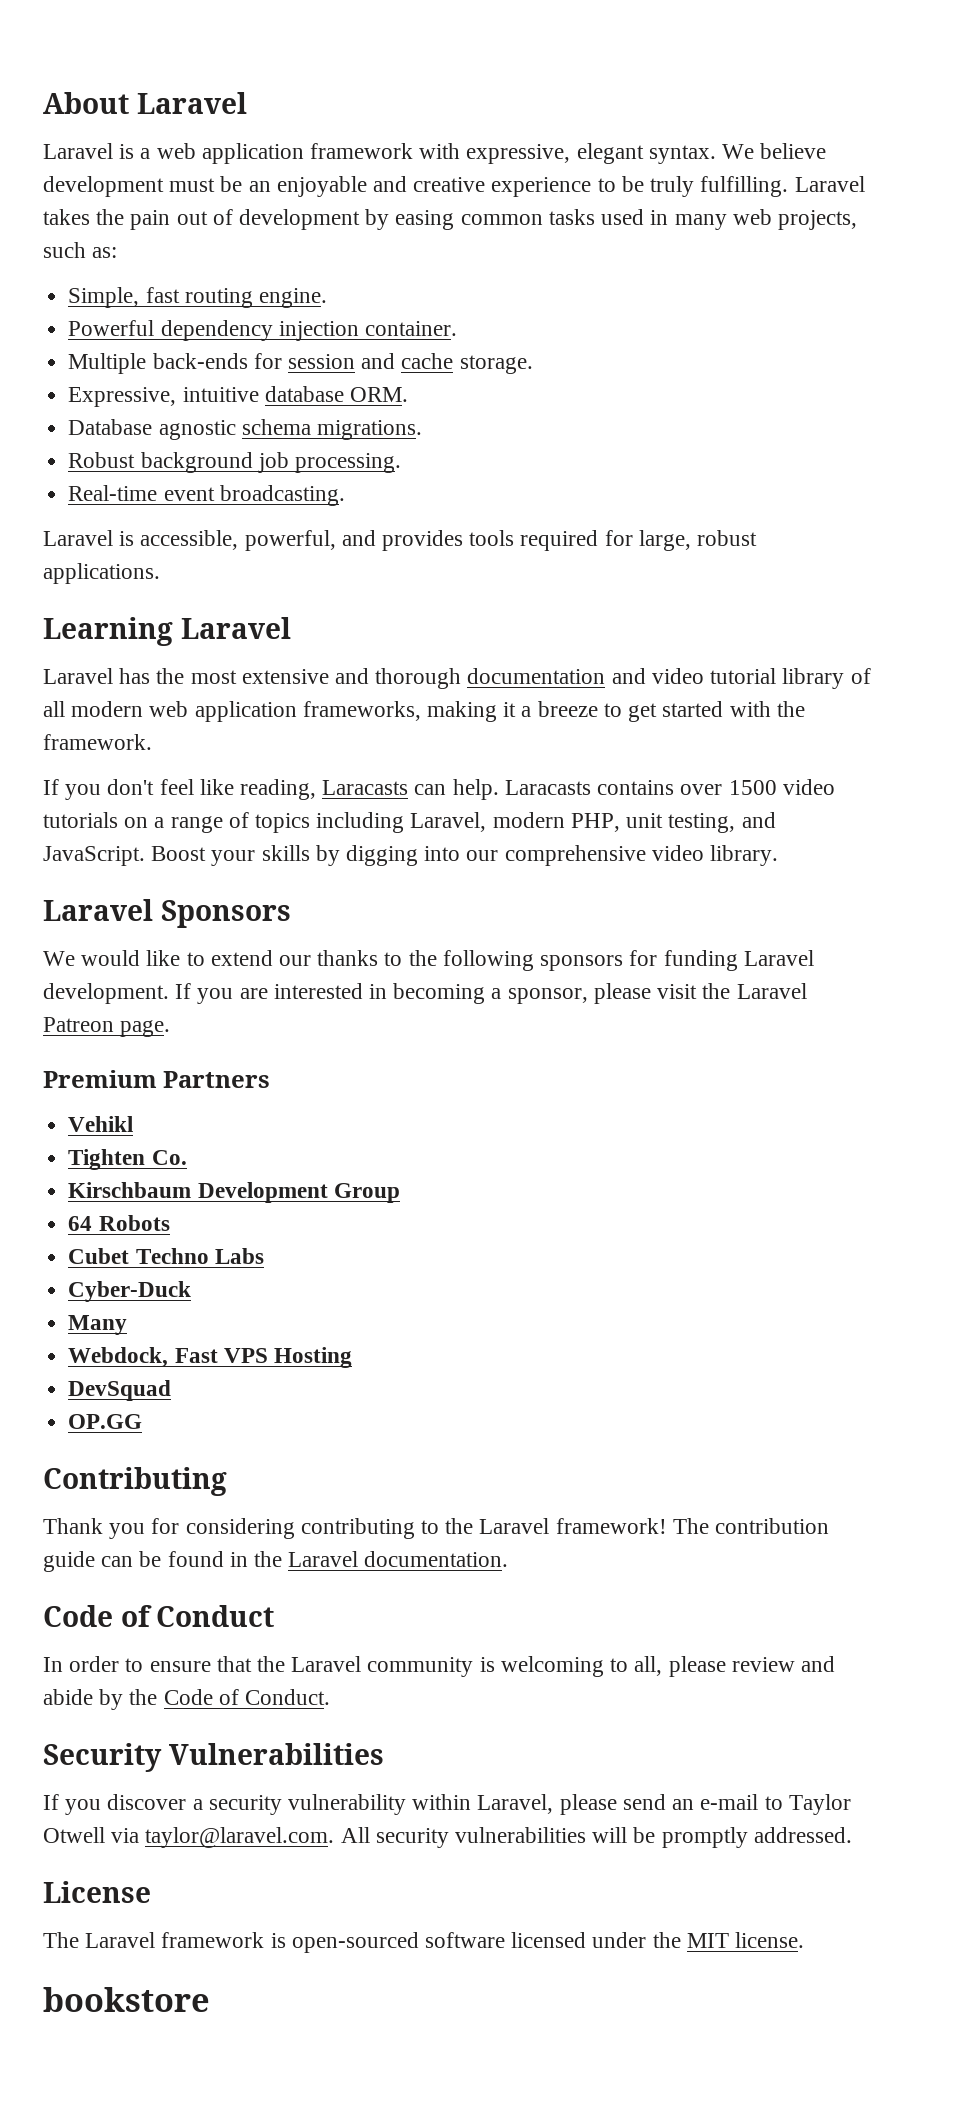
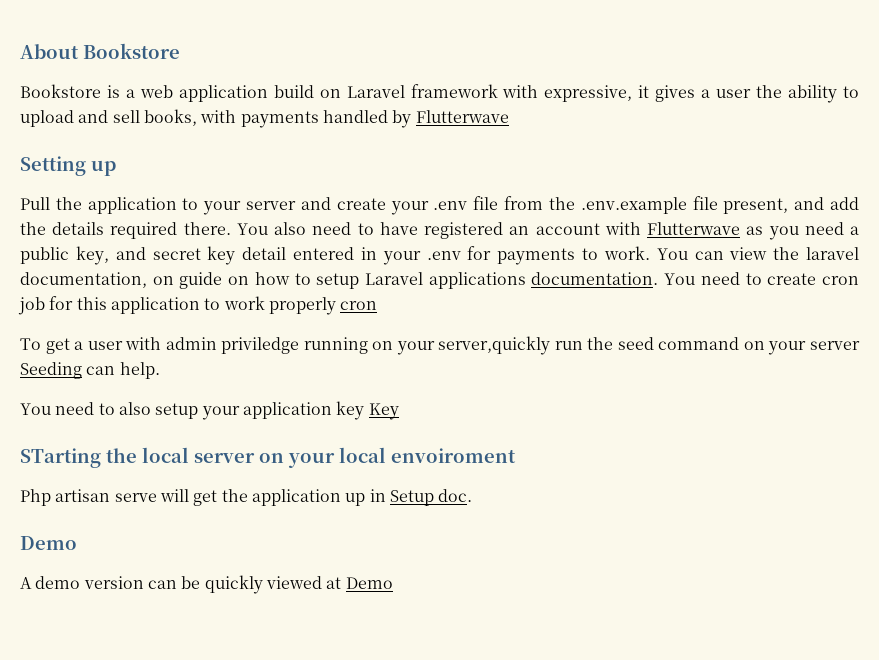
[136,92,247,114] [43,143,113,159] Laravel // Laravel -> [83,43,180,59] [20,84,101,98] Bookstore // Bookstore
[310,143,827,164] [43,176,865,197] [43,209,857,230] [43,242,118,258] [68,287,327,308] [68,320,457,341] [68,353,533,374] [68,386,408,407] [68,419,422,440] [68,452,401,473] [68,485,345,506] [43,530,758,551] [43,563,160,584] [43,617,291,646] [43,668,871,689] [43,701,805,722] [43,734,152,750] [43,779,835,800] [43,812,776,833] [43,845,779,866] [43,899,291,928] [43,950,814,971] [43,983,807,1004] [43,1017,171,1037] [43,1070,271,1088] [68,1116,134,1132] [68,1149,187,1170] [68,1182,400,1203] [68,1215,170,1231] [68,1248,264,1264] [68,1281,192,1302] [68,1315,128,1335] [68,1347,352,1368] [68,1380,172,1401] [68,1414,143,1429] [43,1467,227,1496] [43,1518,830,1539] [43,1551,509,1572] [43,1605,275,1627] [43,1656,835,1677] [43,1689,331,1710] [43,1743,384,1772] [43,1794,851,1815] [43,1827,852,1848] [43,1881,151,1903] [43,1932,805,1953] [43,1987,210,2012] framework with expressive, elegant syntax. We believe development must be an enjoyable and creative experience to be truly fulfilling. Laravel takes the pain out of development by easing common tasks used in many web projects, such as: // Simple, fast routing engine. // Powerful dependency injection container. // Multiple back-ends for session and cache storage. // Expressive, intuitive database ORM. // Database agnostic schema migrations. // Robust background job processing. // Real-time event broadcasting. // Laravel is accessible, powerful, and provides tools required for large, robust applications. // Learning Laravel // Laravel has the most extensive and thorough documentation and video tutorial library of all modern web application frameworks, making it a breeze to get started with the framework. // If you don't feel like reading, Laracasts can help. Laracasts contains over 1500 video tutorials on a range of topics including Laravel, modern PHP, unit testing, and JavaScript. Boost your skills by digging into our comprehensive video library. // Laravel Sponsors // We would like to extend our thanks to the following sponsors for funding Laravel development. If you are interested in becoming a sponsor, please visit the Laravel Patreon page. // Premium Partners // Vehikl // Tighten Co. // Kirschbaum Development Group // 64 Robots // Cubet Techno Labs // Cyber-Duck // Many // Webdock, Fast VPS Hosting // DevSquad // OP.GG // Contributing // Thank you for considering contributing to the Laravel framework! The contribution guide can be found in the Laravel documentation. // Code of Conduct // In order to ensure that the Laravel community is welcoming to all, please review and abide by the Code of Conduct. // Security Vulnerabilities // If you discover a security vulnerability within Laravel, please send an e-mail to Taylor Otwell via taylor@laravel.com. All security vulnerabilities will be promptly addressed. // License // The Laravel framework is open-sourced software licensed under the MIT license. // bookstore -> [273,84,860,103] [20,109,509,128] [20,156,116,176] [20,196,860,215] [20,222,860,240] [20,246,860,265] [20,272,859,289] [18,296,378,315] [20,336,860,355] [20,362,160,379] [20,401,399,420] [20,447,516,468] [20,489,473,506] [20,536,77,550] [20,575,393,594] build on Laravel framework with expressive, it gives a user the ability to upload and sell books, with payments handled by Flutterwave // Setting up // Pull the application to your server and create your .env file from the .env.example file present, and add the details required there. You also need to have registered an account with Flutterwave as you need a public key, and secret key detail entered in your .env for payments to work. You can view the laravel documentation, on guide on how to setup Laravel applications documentation. You need to create cron job for this application to work properly cron // To get a user with admin priviledge running on your server,quickly run the seed command on your server Seeding can help. // You need to also setup your application key Key // STarting the local server on your local envoiroment // Php artisan serve will get the application up in Setup doc. // Demo // A demo version can be quickly viewed at Demo

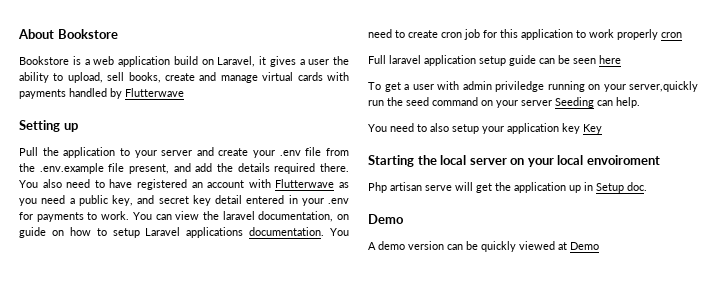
[346,84,633,102] Laravel framework with expressive, -> [217,56,256,67] Laravel,
[20,109,197,127] upload and sell books, -> [67,72,323,83] upload, sell books, create and manage virtual cards
(378, 305) none -> [368,55,621,66] // Full laravel application setup guide can be seen here
[20,448,101,468] STarting -> [368,155,414,167] Starting

